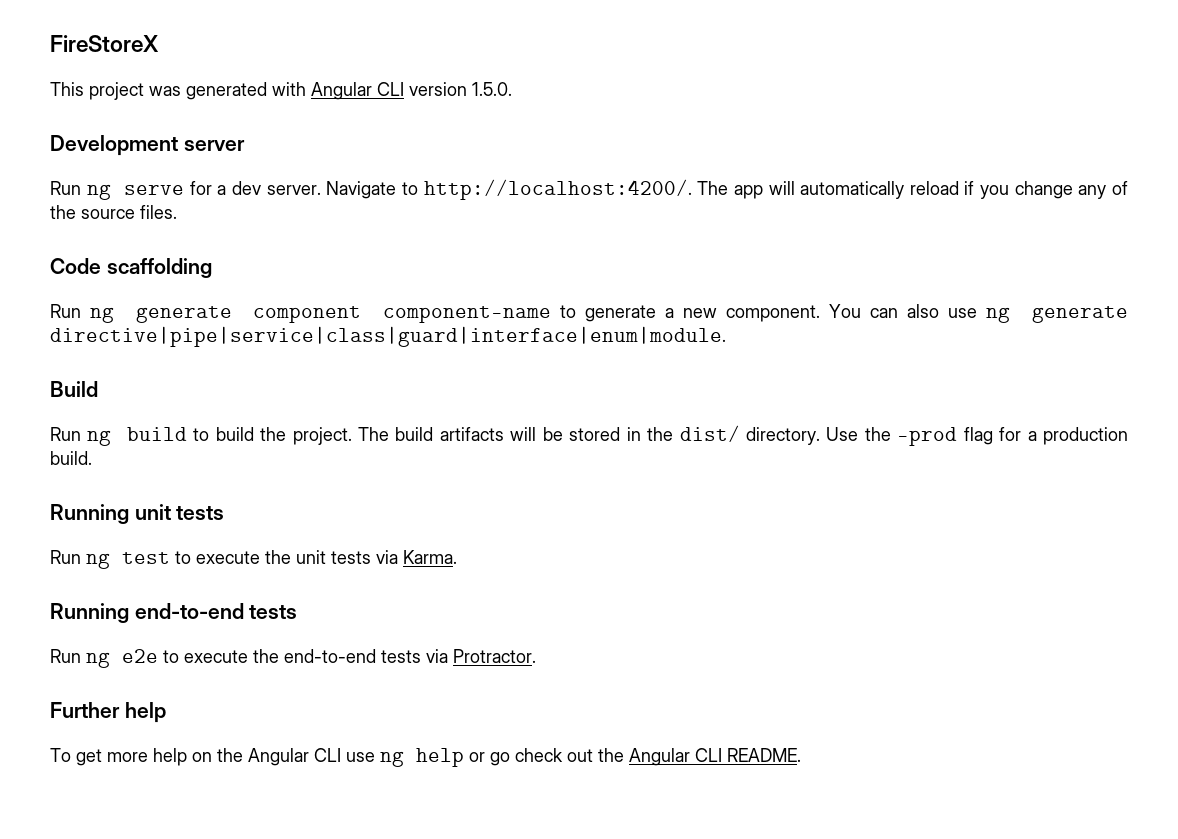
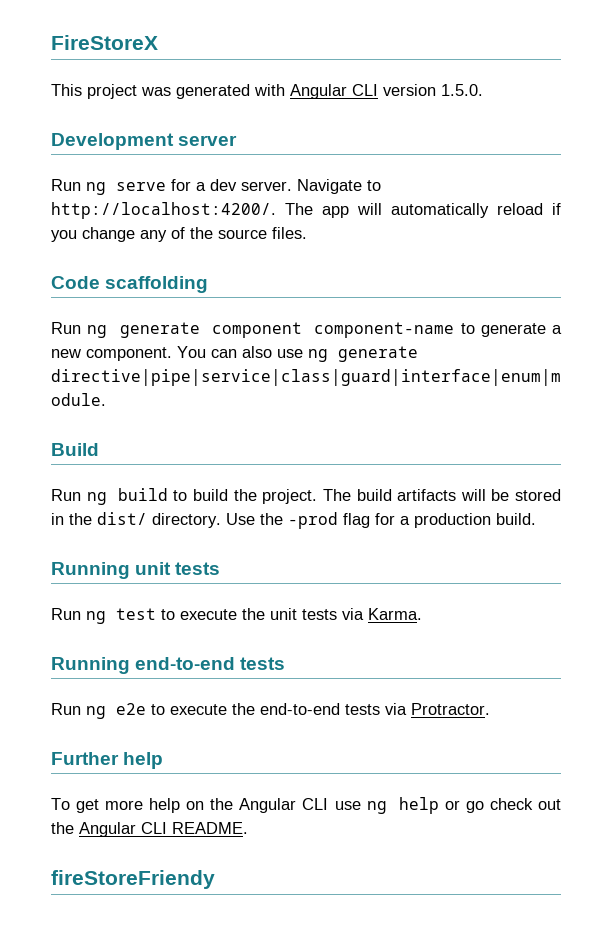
(801, 755) none -> [51,870,215,889] // fireStoreFriendy

